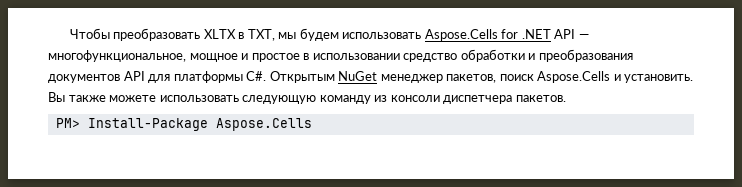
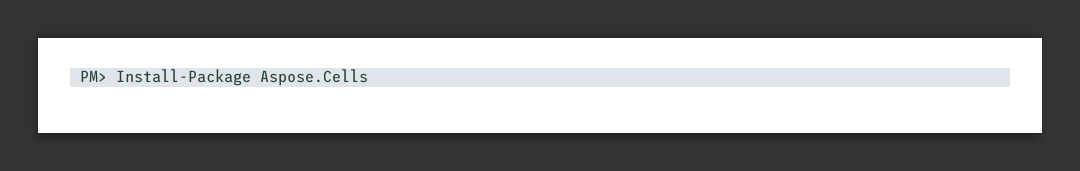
[69,28,589,41] [48,49,633,62] [48,71,694,83] [48,92,566,104] Чтобы преобразовать XLTX в TXT, мы будем использовать Aspose.Cells for .NET API — многофункциональное, мощное и простое в использовании средство обработки и преобразования документов API для платформы C#. Открытым NuGet менеджер пакетов, поиск Aspose.Cells и установить. Вы также можете использовать следующую команду из консоли диспетчера пакетов. // -> (80, 76) none

